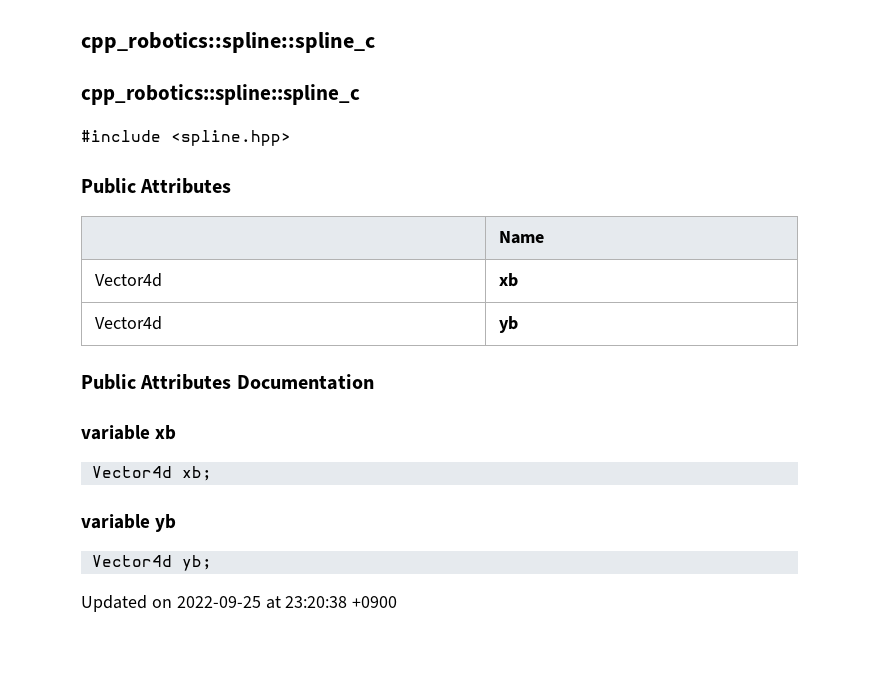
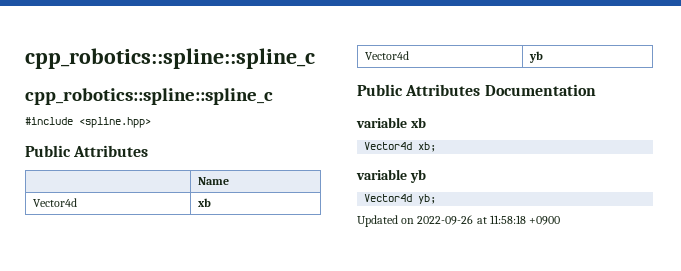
[176,596,348,609] 2022-09-25 at 23:20:38 -> [417,215,526,225] 2022-09-26 at 11:58:18

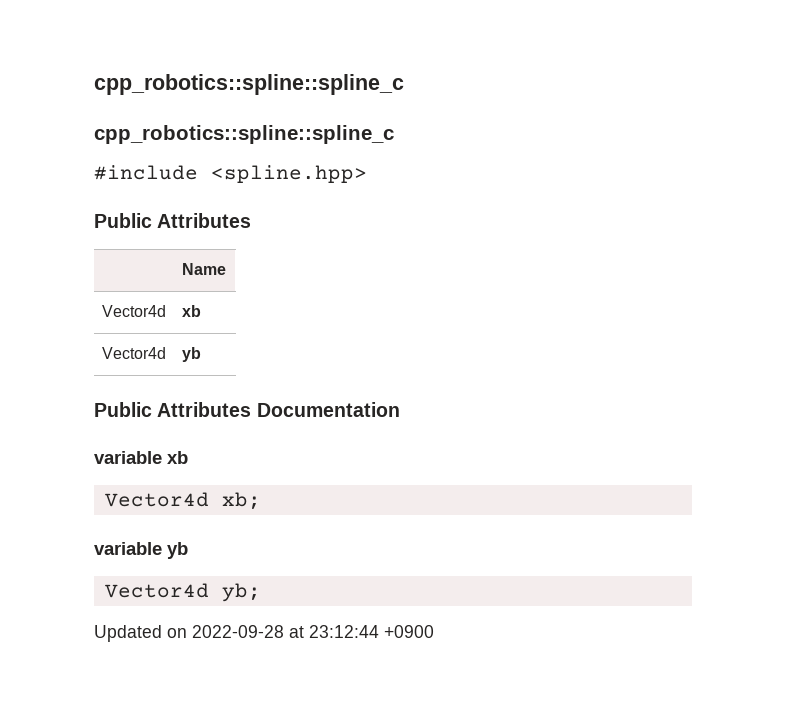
[417,215,526,225] 2022-09-26 at 11:58:18 -> [192,625,379,638] 2022-09-28 at 23:12:44

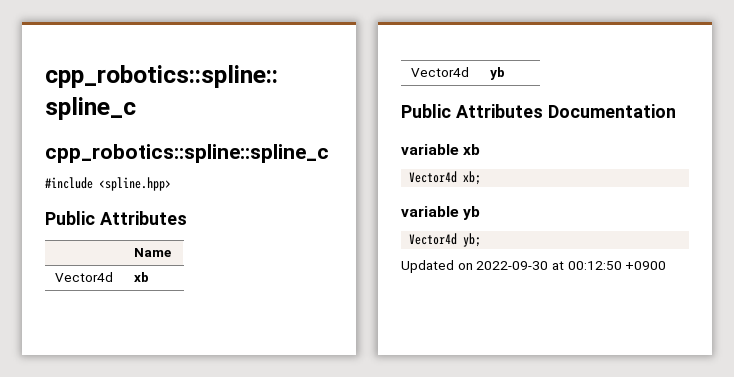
[192,625,379,638] 2022-09-28 at 23:12:44 -> [476,261,622,270] 2022-09-30 at 00:12:50

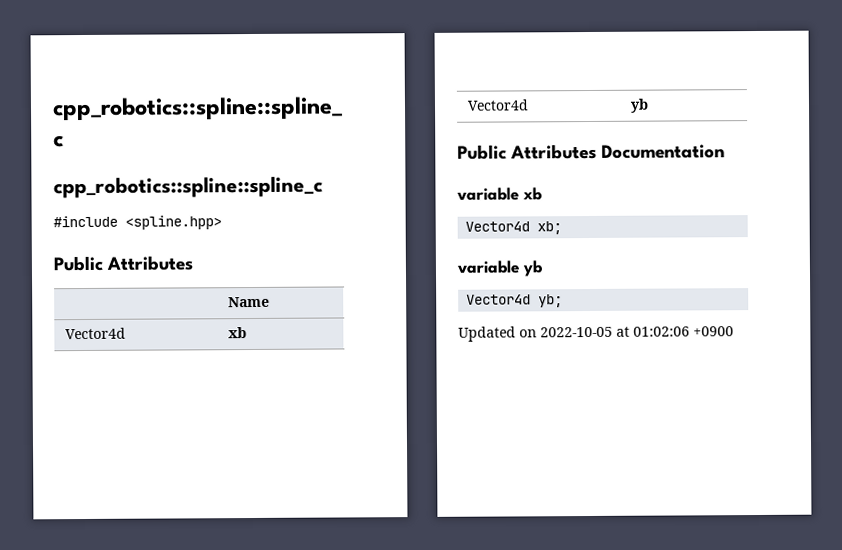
[476,261,622,270] 2022-09-30 at 00:12:50 -> [540,326,690,338] 2022-10-05 at 01:02:06

